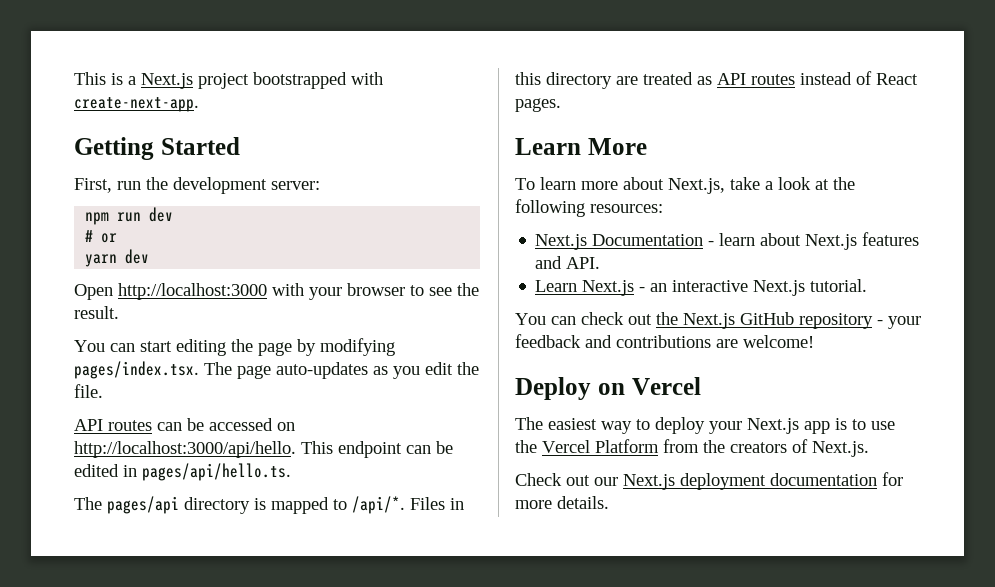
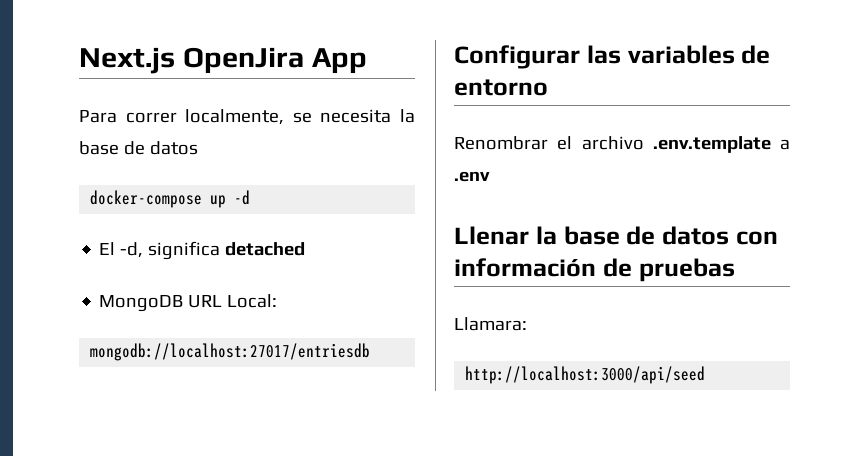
[74,72,383,89] [74,97,199,112] [74,137,240,160] [74,177,320,194] [85,207,174,225] [85,230,118,243] [85,249,150,267] [74,283,479,300] [74,306,119,319] [74,338,395,356] [74,361,479,379] [74,384,103,398] [74,418,295,431] [74,441,453,458] [74,463,291,481] [74,496,464,514] [515,71,918,89] [515,98,561,112] [515,138,647,155] [515,177,855,194] [515,199,663,217] [535,232,920,250] [535,256,601,269] [535,279,868,296] [515,312,921,329] [515,334,814,348] [515,377,701,400] [515,417,895,434] [515,439,869,457] [515,472,903,490] [515,496,609,509] This is a Next.js project bootstrapped with create-next-app. // Getting Started // First, run the development server: // npm run dev // # or // yarn dev // Open http://localhost:3000 with your browser to see the result. // You can start editing the page by modifying pages/index.tsx. The page auto-updates as you edit the file. // API routes can be accessed on http://localhost:3000/api/hello. This endpoint can be edited in pages/api/hello.ts. // The pages/api directory is mapped to /api/*. Files in this directory are treated as API routes instead of React pages. // Learn More // To learn more about Next.js, take a look at the following resources: // Next.js Documentation - learn about Next.js features and API. // Learn Next.js - an interactive Next.js tutorial. // You can check out the Next.js GitHub repository - your feedback and contributions are welcome! // Deploy on Vercel // The easiest way to deploy your Next.js app is to use the Vercel Platform from the creators of Next.js. // Check out our Next.js deployment documentation for more details. -> [79,47,367,74] [79,109,415,125] [79,141,198,155] [90,190,251,208] [99,241,306,260] [99,294,278,312] [90,343,371,361] [454,45,771,69] [454,79,548,96] [454,136,790,153] [454,171,490,182] [454,226,778,245] [454,258,735,282] [454,317,527,331] [465,366,706,384] Next.js OpenJira App // Para correr localmente, se necesita la base de datos // docker-compose up -d // El -d, significa detached // MongoDB URL Local: // mongodb://localhost:27017/entriesdb // Configurar las variables de entorno // Renombrar el archivo .env.template a .env // Llenar la base de datos con información de pruebas // Llamara: // http://localhost:3000/api/seed

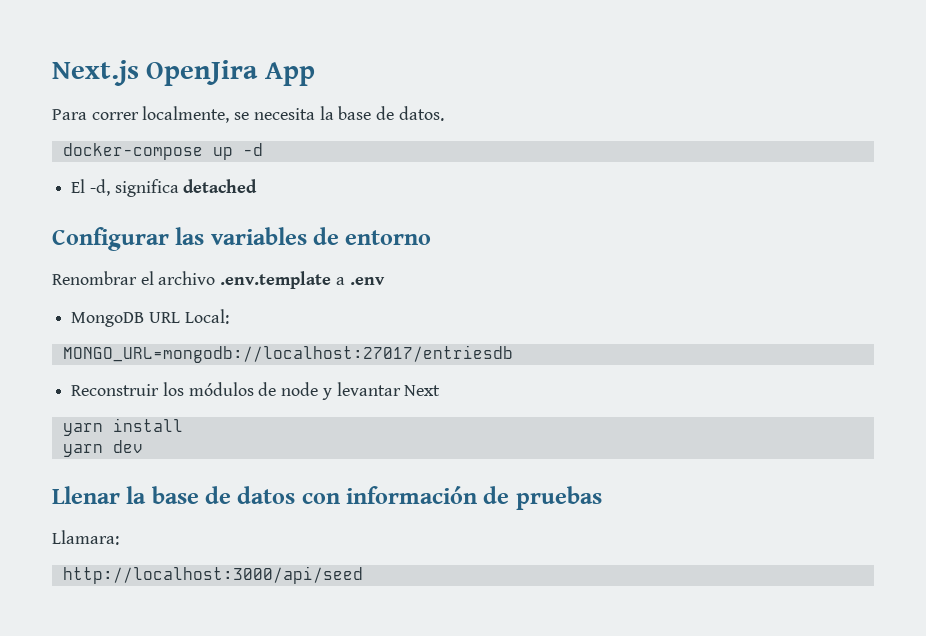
[149,141,198,155] datos -> [398,106,444,121] datos.
[99,294,278,312] [90,343,371,361] // MongoDB URL Local: // mongodb://localhost:27017/entriesdb -> (258, 186) none
(490, 176) none -> [71,309,229,327] [62,345,513,363] [71,382,441,400] [62,418,183,436] [62,440,143,457] // MongoDB URL Local: // MONGO_URL=mongodb://localhost:27017/entriesdb // Reconstruir los módulos de node y levantar Next // yarn install // yarn dev

